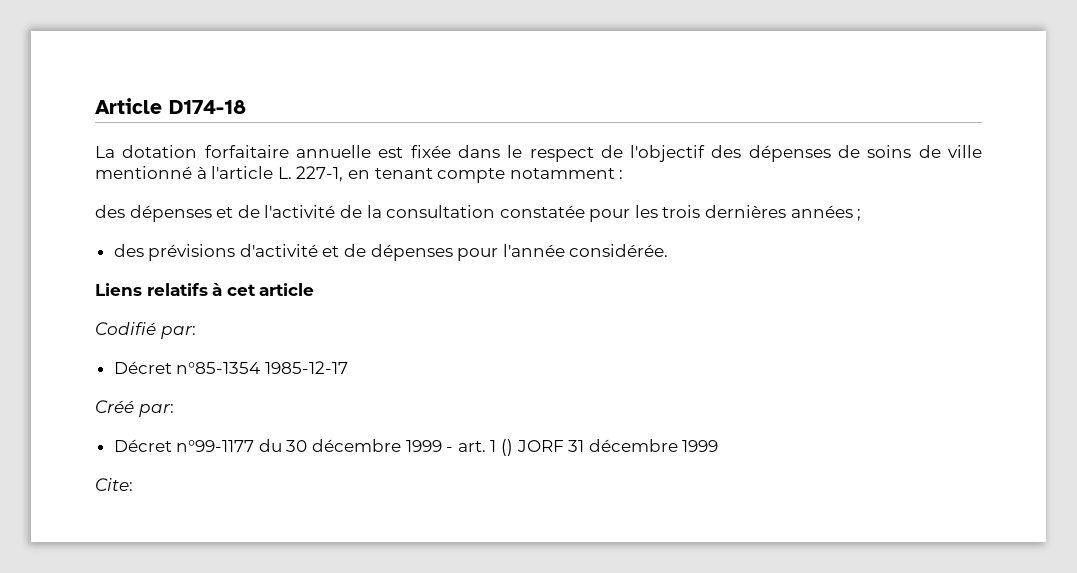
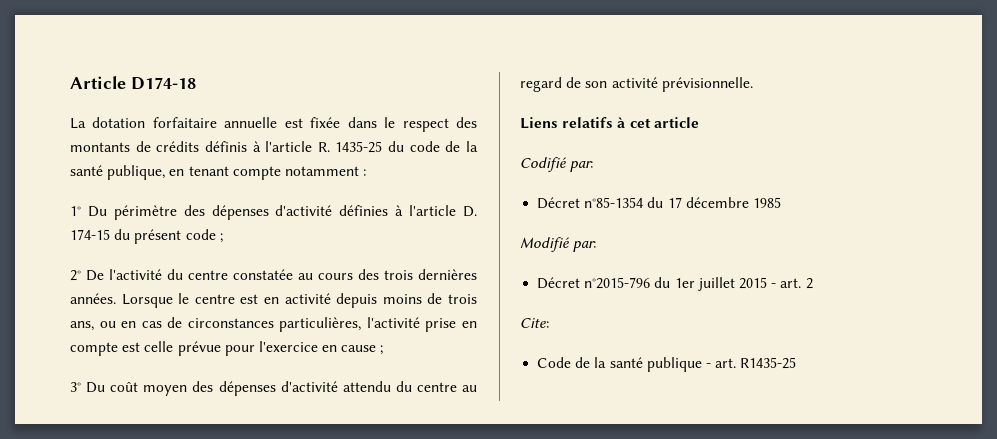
[600,145,982,162] [95,166,344,182] de l'objectif des dépenses de soins de ville mentionné à l'article L. 227-1, -> [456,117,478,128] [70,141,478,153] [70,165,166,180] des montants de crédits définis à l'article R. 1435-25 du code de la santé publique,
[95,205,862,222] [113,244,669,261] des dépenses et de l'activité de la consultation constatée pour les trois dernières années ; // des prévisions d'activité et de dépenses pour l'année considérée. -> [70,205,478,220] [70,229,223,244] [70,269,477,281] [70,293,478,308] [70,317,477,332] [70,341,384,356] [70,381,478,396] [520,77,753,92] 1° Du périmètre des dépenses d'activité définies à l'article D. 174-15 du présent code ; // 2° De l'activité du centre constatée au cours des trois dernières années. Lorsque le centre est en activité depuis moins de trois ans, ou en cas de circonstances particulières, l'activité prise en compte est celle prévue pour l'exercice en cause ; // 3° Du coût moyen des dépenses d'activité attendu du centre au regard de son activité prévisionnelle.
[264,361,348,374] [95,400,174,417] [113,439,719,456] [95,478,133,491] 1985-12-17 // Créé par: // Décret n°99-1177 du 30 décembre 1999 - art. 1 () JORF 31 décembre 1999 // Cite: -> [647,197,781,208] [520,237,597,252] [537,277,813,291] [520,318,549,328] [537,357,797,372] du 17 décembre 1985 // Modifié par: // Décret n°2015-796 du 1er juillet 2015 - art. 2 // Cite: // Code de la santé publique - art. R1435-25

